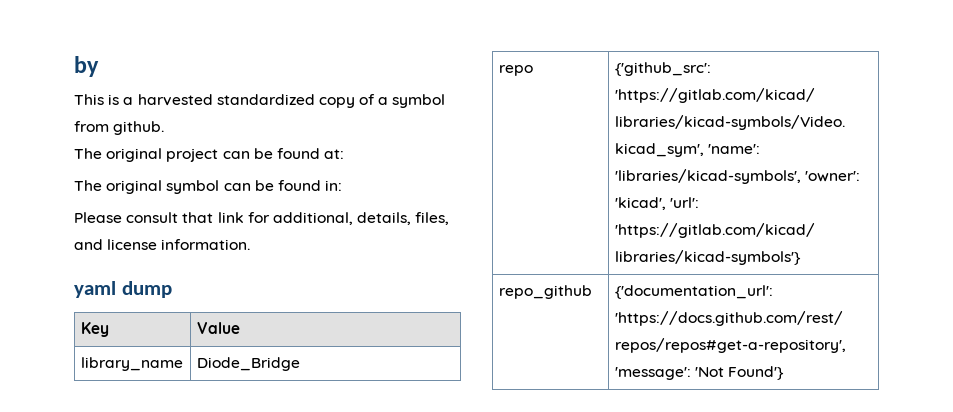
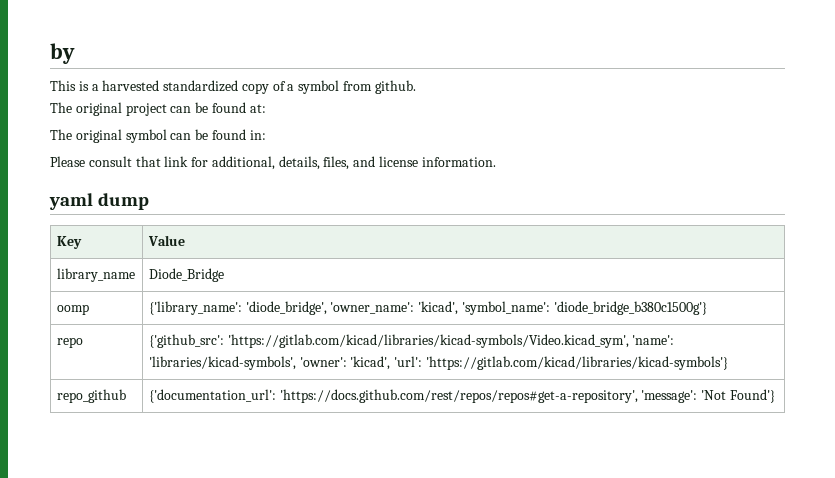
(300, 364) none -> [56,304,89,315] [148,301,707,315] // oomp | {'library_name': 'diode_bridge', 'owner_name': 'kicad', 'symbol_name': 'diode_bridge_b380c1500g'}

